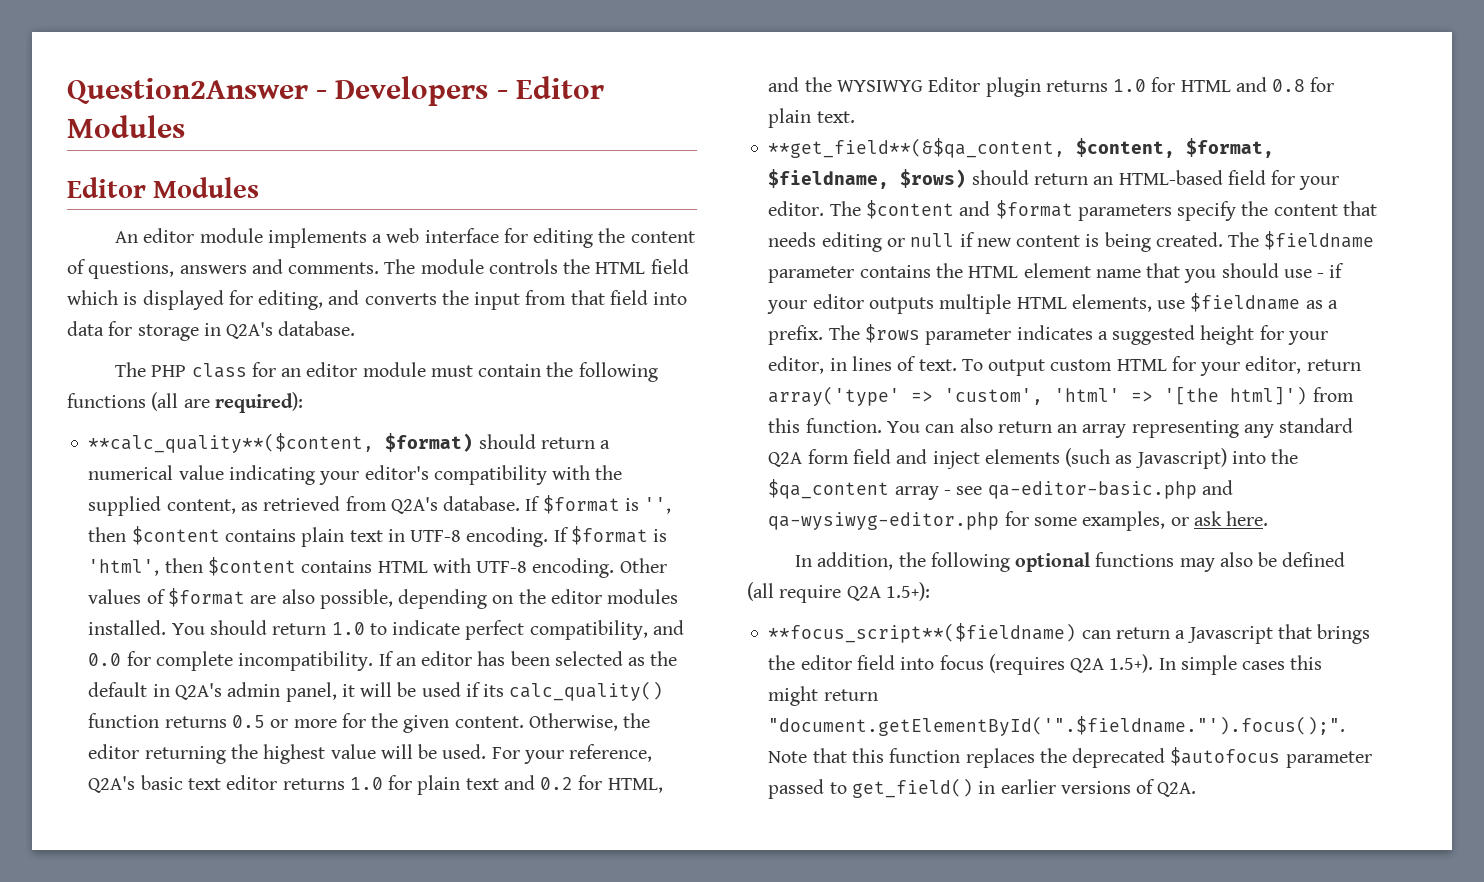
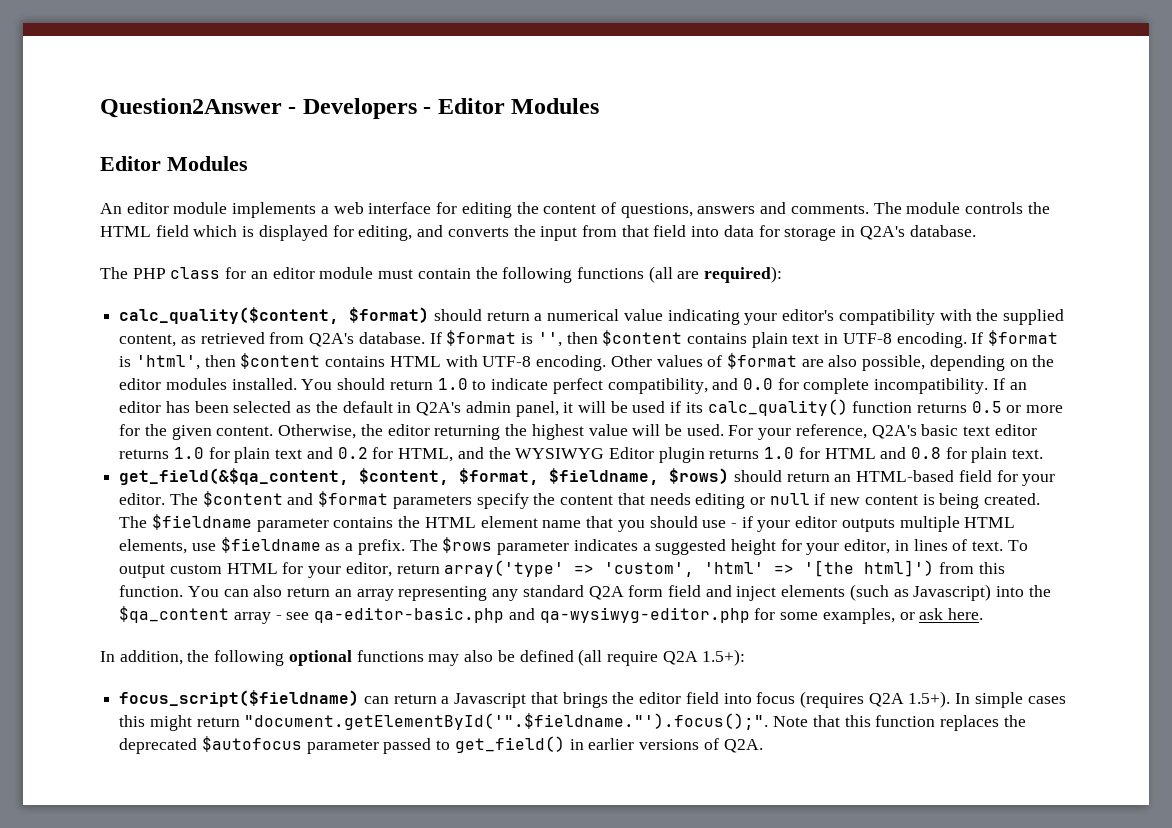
[88,433,375,453] **calc_quality**($content, -> [119,307,340,324] calc_quality($content,
[768,138,1066,158] **get_field**(&$qa_content, -> [119,468,350,485] get_field(&$qa_content,
[768,623,1077,643] **focus_script**($fieldname) -> [119,690,360,707] focus_script($fieldname)

